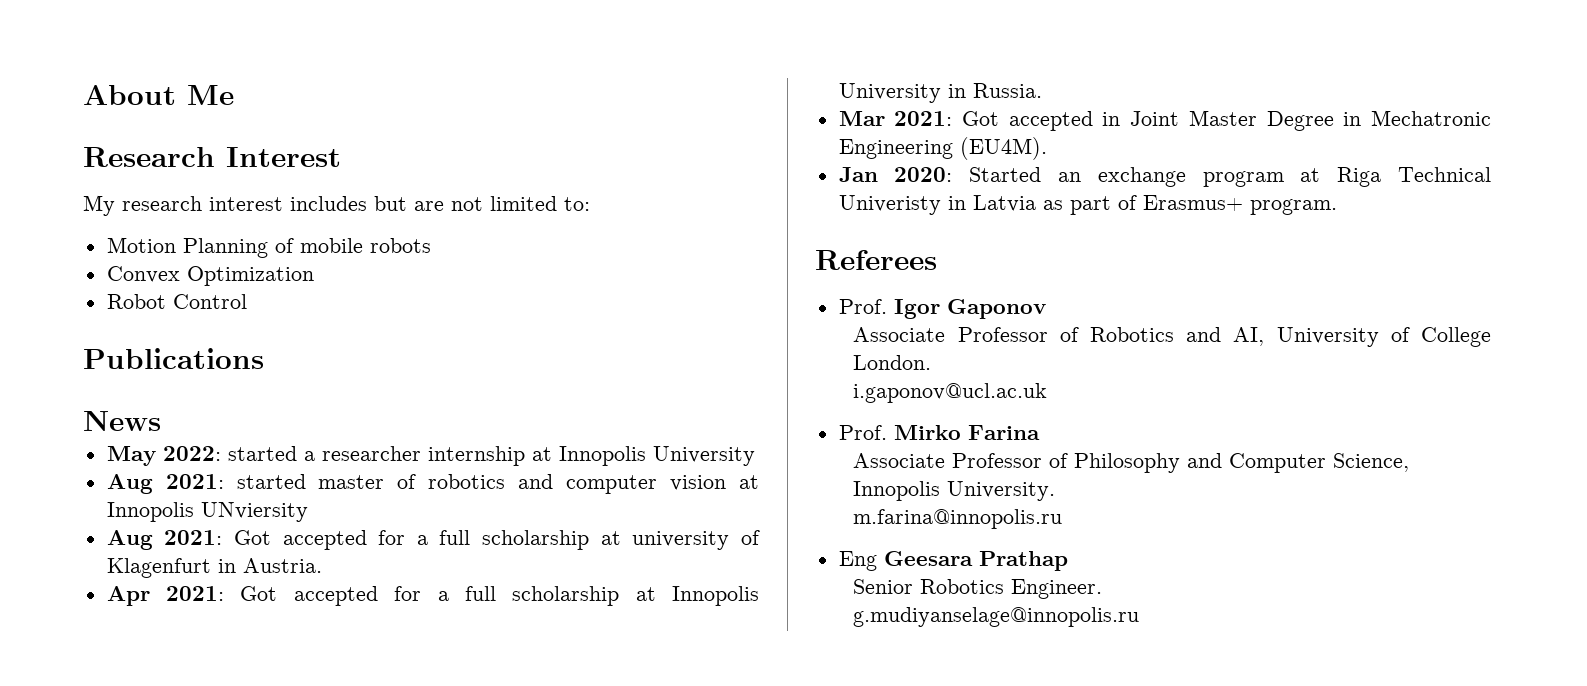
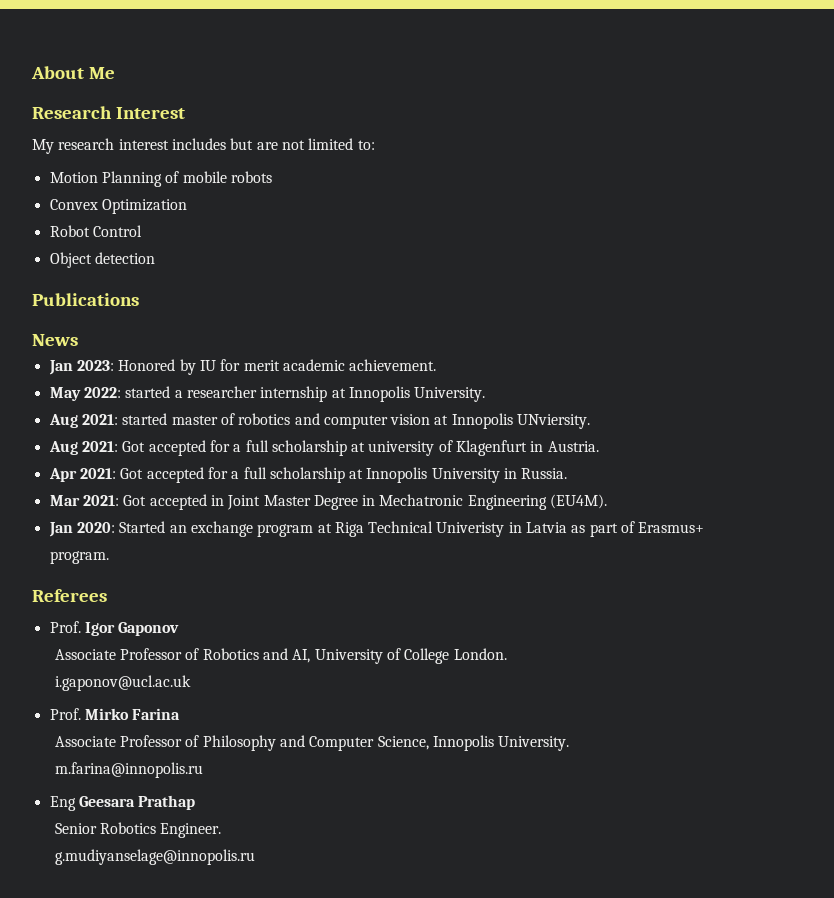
(247, 301) none -> [49,252,155,268] // Object detection
(161, 421) none -> [48,359,437,375] // Jan 2023: Honored by IU for merit academic achievement.
[652,446,755,466] University -> [414,387,486,402] University.
[200,502,308,522] UNviersity -> [517,414,591,429] UNviersity.

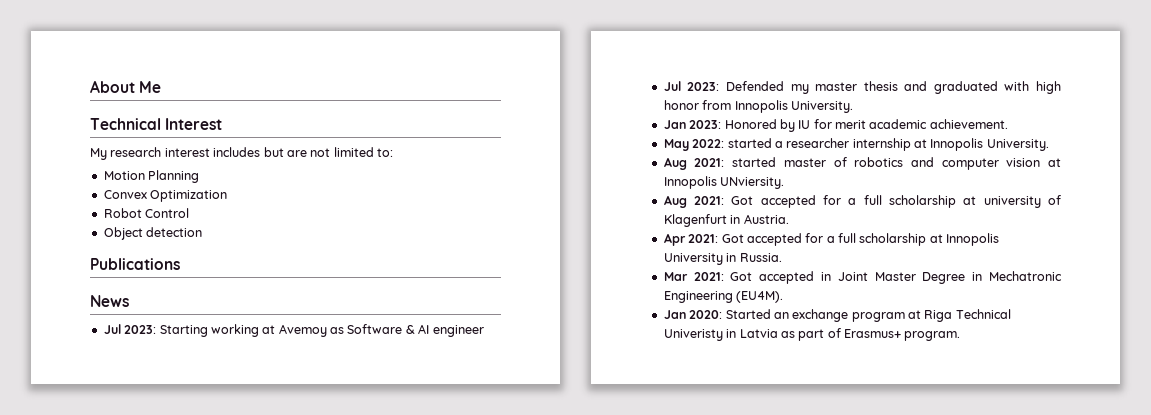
[32,106,112,119] Research -> [90,118,161,130] Technical
[165,171,272,183] of mobile robots -> (200, 176) none
(78, 340) none -> [103,324,484,337] [663,81,1061,94] [663,100,853,113] // Jul 2023: Starting working at Avemoy as Software & AI engineer // Jul 2023: Defended my master thesis and graduated with high honor from Innopolis University.
[32,589,107,602] [49,621,180,636] [54,648,507,664] [54,675,191,691] [49,708,181,720] [54,735,570,751] [54,762,203,778] [49,795,196,811] [54,822,222,838] [54,849,255,865] // Referees // Prof. Igor Gaponov // Associate Professor of Robotics and AI, University of College London. // i.gaponov@ucl.ac.uk // Prof. Mirko Farina // Associate Professor of Philosophy and Computer Science, Innopolis University. // m.farina@innopolis.ru // Eng Geesara Prathap // Senior Robotics Engineer. // g.mudiyanselage@innopolis.ru -> (961, 336) none

